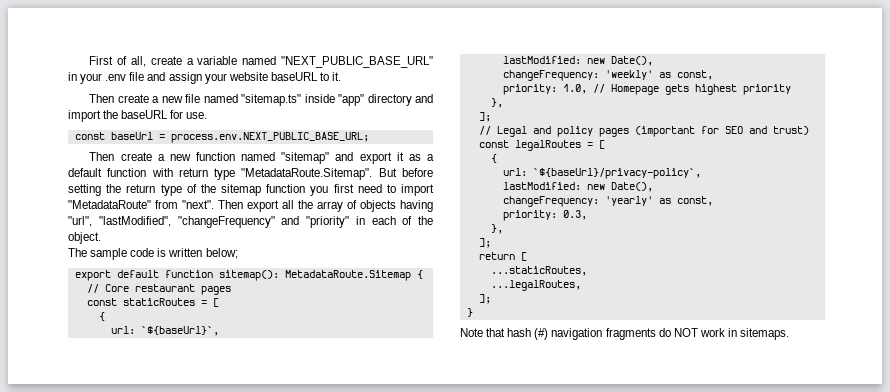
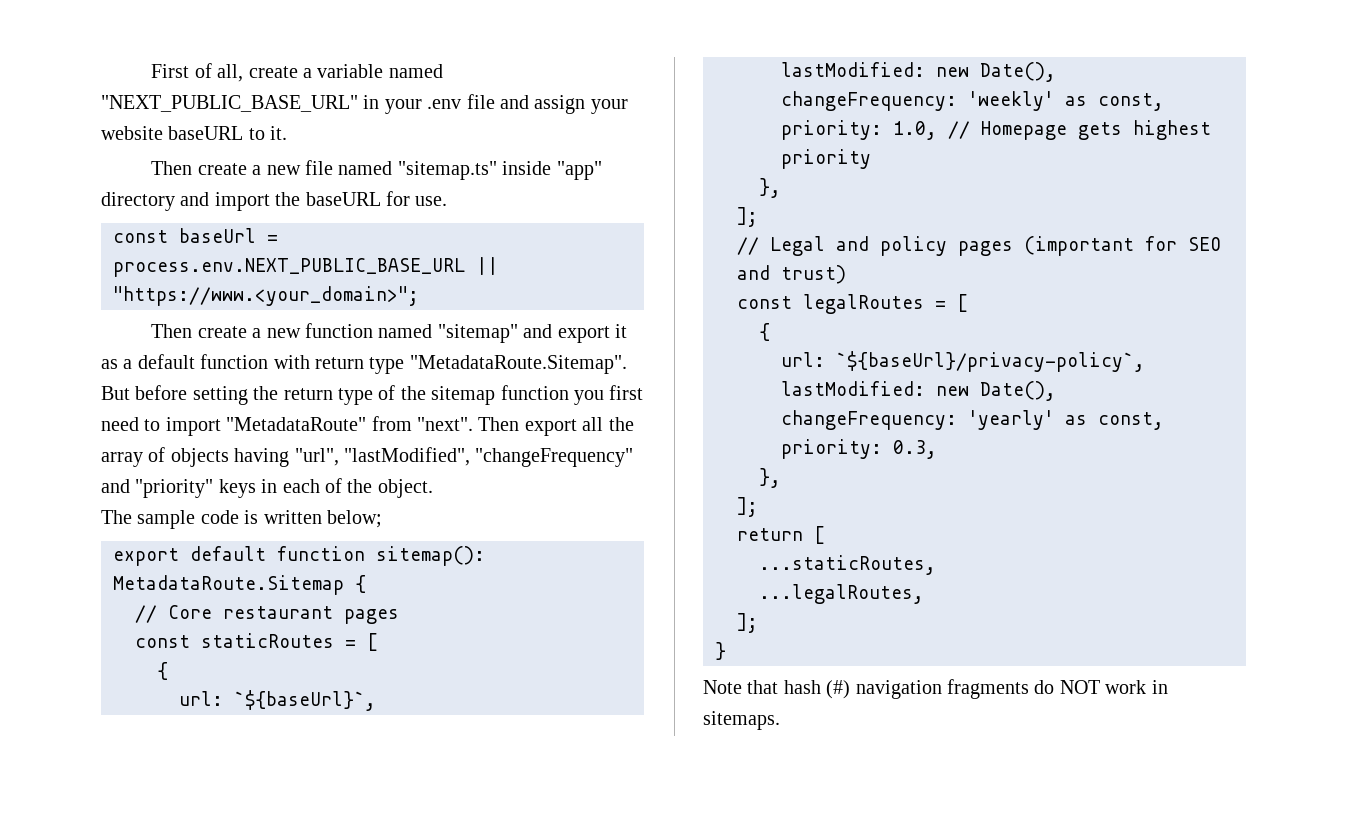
[170,132,369,143] process.env.NEXT_PUBLIC_BASE_URL; -> [113,257,498,277] [113,286,419,306] process.env.NEXT_PUBLIC_BASE_URL || "https://www.<your_domain>";
(349, 222) none -> [218,479,256,498] keys

